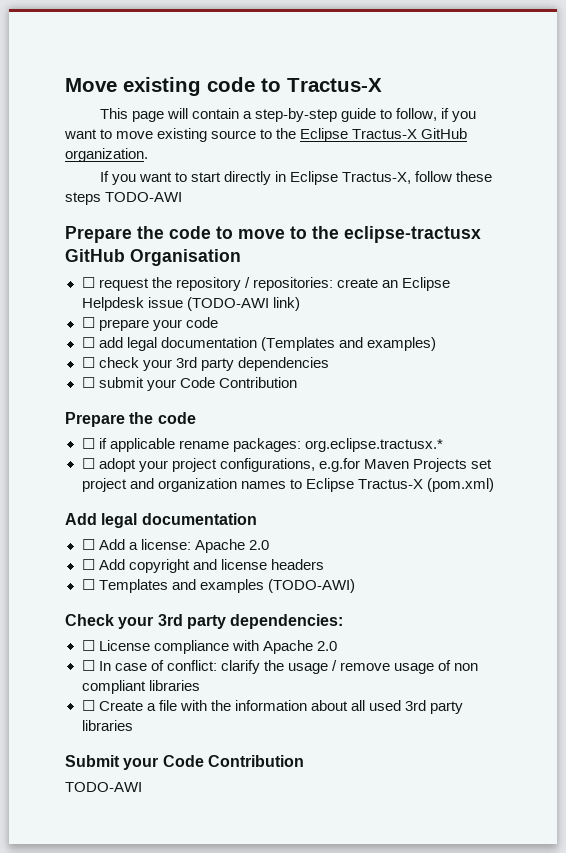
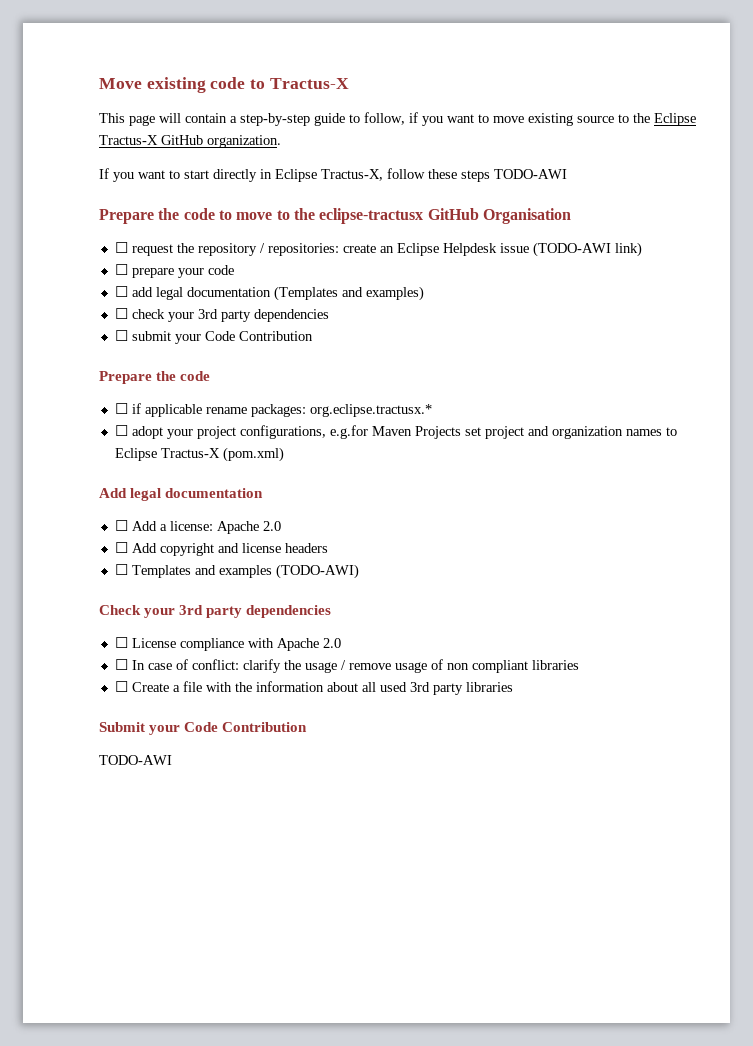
[230,614,344,629] dependencies: -> [246,605,332,618] dependencies

